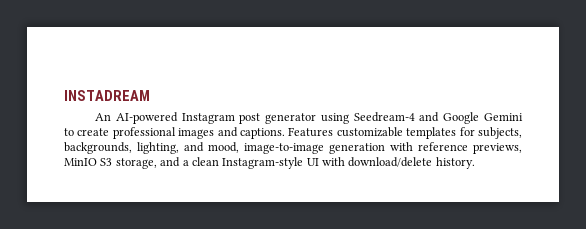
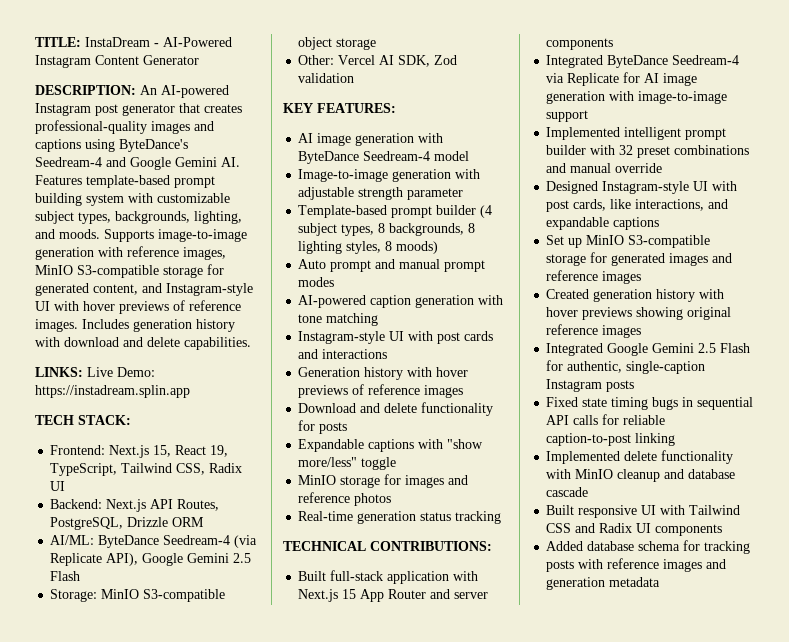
[64,90,150,101] INSTADREAM // -> [35,37,232,47] [35,55,199,68] [35,85,136,95] TITLE: InstaDream - AI-Powered Instagram Content Generator // DESCRIPTION:
[320,112,524,124] [64,127,522,139] using Seedream-4 and Google Gemini to create professional images and captions. Features customizable templates for subjects, -> [179,103,242,113] [35,120,214,134] [35,139,188,152] [35,157,240,170] [35,175,215,188] [35,193,230,206] [35,211,111,224] that creates professional-quality images and captions using ByteDance's Seedream-4 and Google Gemini AI. Features template-based prompt building system with customizable subject types,
[208,142,239,153] mood, -> [59,229,154,242] moods. Supports
[473,143,522,154] [64,157,475,169] previews, MinIO S3 storage, and a clean Instagram-style UI with download/delete history. -> [183,247,226,260] [35,264,224,278] [35,283,253,296] [35,300,241,314] [35,319,235,332] [35,337,251,350] [35,367,155,377] [35,385,190,398] [35,415,131,425] [50,445,229,458] [50,463,243,476] [50,481,66,491] [50,499,220,512] [50,517,205,530] [50,535,258,548] [50,553,252,566] [50,571,81,581] [50,589,226,602] [298,37,377,50] [298,55,458,67] [298,73,355,83] [283,103,396,113] [298,133,444,146] [298,151,470,164] [298,169,481,182] [298,187,464,200] [298,205,493,218] [298,223,476,236] [298,241,439,254] [298,259,486,272] [298,277,335,287] [298,295,504,308] [298,313,379,326] [298,331,494,344] [298,349,388,359] [298,367,469,380] [298,384,464,398] [298,402,494,416] [298,420,348,434] [298,439,484,452] [298,457,397,470] [298,474,469,488] [298,492,392,506] [298,511,502,524] [283,541,492,551] [298,570,479,584] [298,589,489,602] [546,38,614,50] [546,55,740,68] [546,72,698,86] [546,91,728,104] [546,110,589,122] [546,127,727,140] [546,145,750,158] [546,163,663,173] [546,181,738,194] [546,199,729,212] [546,217,660,230] [546,235,711,248] [546,252,733,266] [546,270,642,284] [546,289,725,302] [546,307,732,320] [546,324,642,338] [546,343,751,356] [546,360,706,374] [546,379,635,392] [546,397,754,410] [546,414,666,425] [546,433,676,446] [546,450,734,464] [546,469,736,482] [546,487,589,497] [546,505,741,518] [546,523,723,536] [546,540,751,554] [546,558,727,572] [546,577,661,590] images, MinIO S3-compatible storage for generated content, and Instagram-style UI with hover previews of reference images. Includes generation history with download and delete capabilities. // LINKS: Live Demo: https://instadream.splin.app // TECH STACK: // Frontend: Next.js 15, React 19, TypeScript, Tailwind CSS, Radix UI // Backend: Next.js API Routes, PostgreSQL, Drizzle ORM // AI/ML: ByteDance Seedream-4 (via Replicate API), Google Gemini 2.5 Flash // Storage: MinIO S3-compatible object storage // Other: Vercel AI SDK, Zod validation // KEY FEATURES: // AI image generation with ByteDance Seedream-4 model // Image-to-image generation with adjustable strength parameter // Template-based prompt builder (4 subject types, 8 backgrounds, 8 lighting styles, 8 moods) // Auto prompt and manual prompt modes // AI-powered caption generation with tone matching // Instagram-style UI with post cards and interactions // Generation history with hover previews of reference images // Download and delete functionality for posts // Expandable captions with "show more/less" toggle // MinIO storage for images and reference photos // Real-time generation status tracking // TECHNICAL CONTRIBUTIONS: // Built full-stack application with Next.js 15 App Router and server components // Integrated ByteDance Seedream-4 via Replicate for AI image generation with image-to-image support // Implemented intelligent prompt builder with 32 preset combinations and manual override // Designed Instagram-style UI with post cards, like interactions, and expandable captions // Set up MinIO S3-compatible storage for generated images and reference images // Created generation history with hover previews showing original reference images // Integrated Google Gemini 2.5 Flash for authentic, single-caption Instagram posts // Fixed state timing bugs in sequential API calls for reliable caption-to-post linking // Implemented delete functionality with MinIO cleanup and database cascade // Built responsive UI with Tailwind CSS and Radix UI components // Added database schema for tracking posts with reference images and generation metadata

